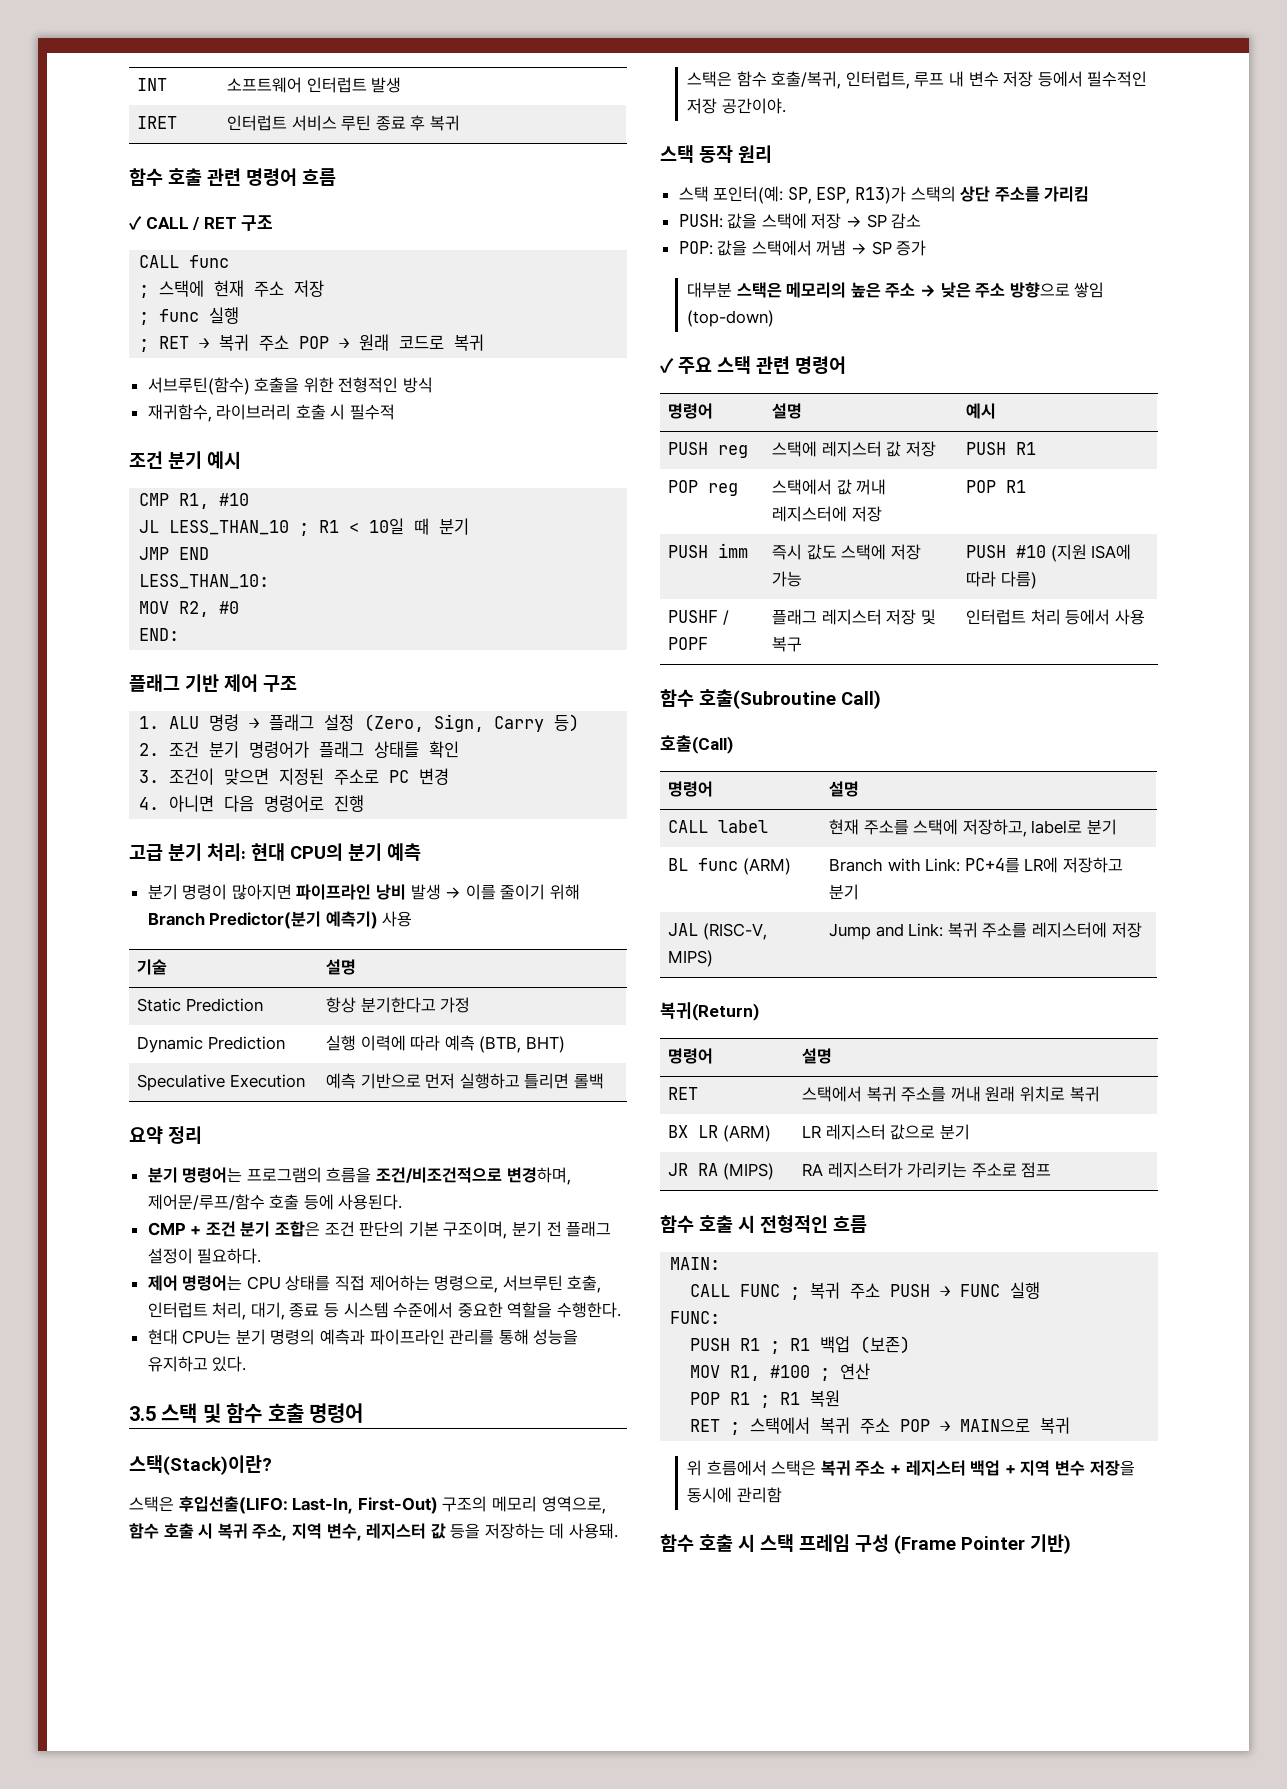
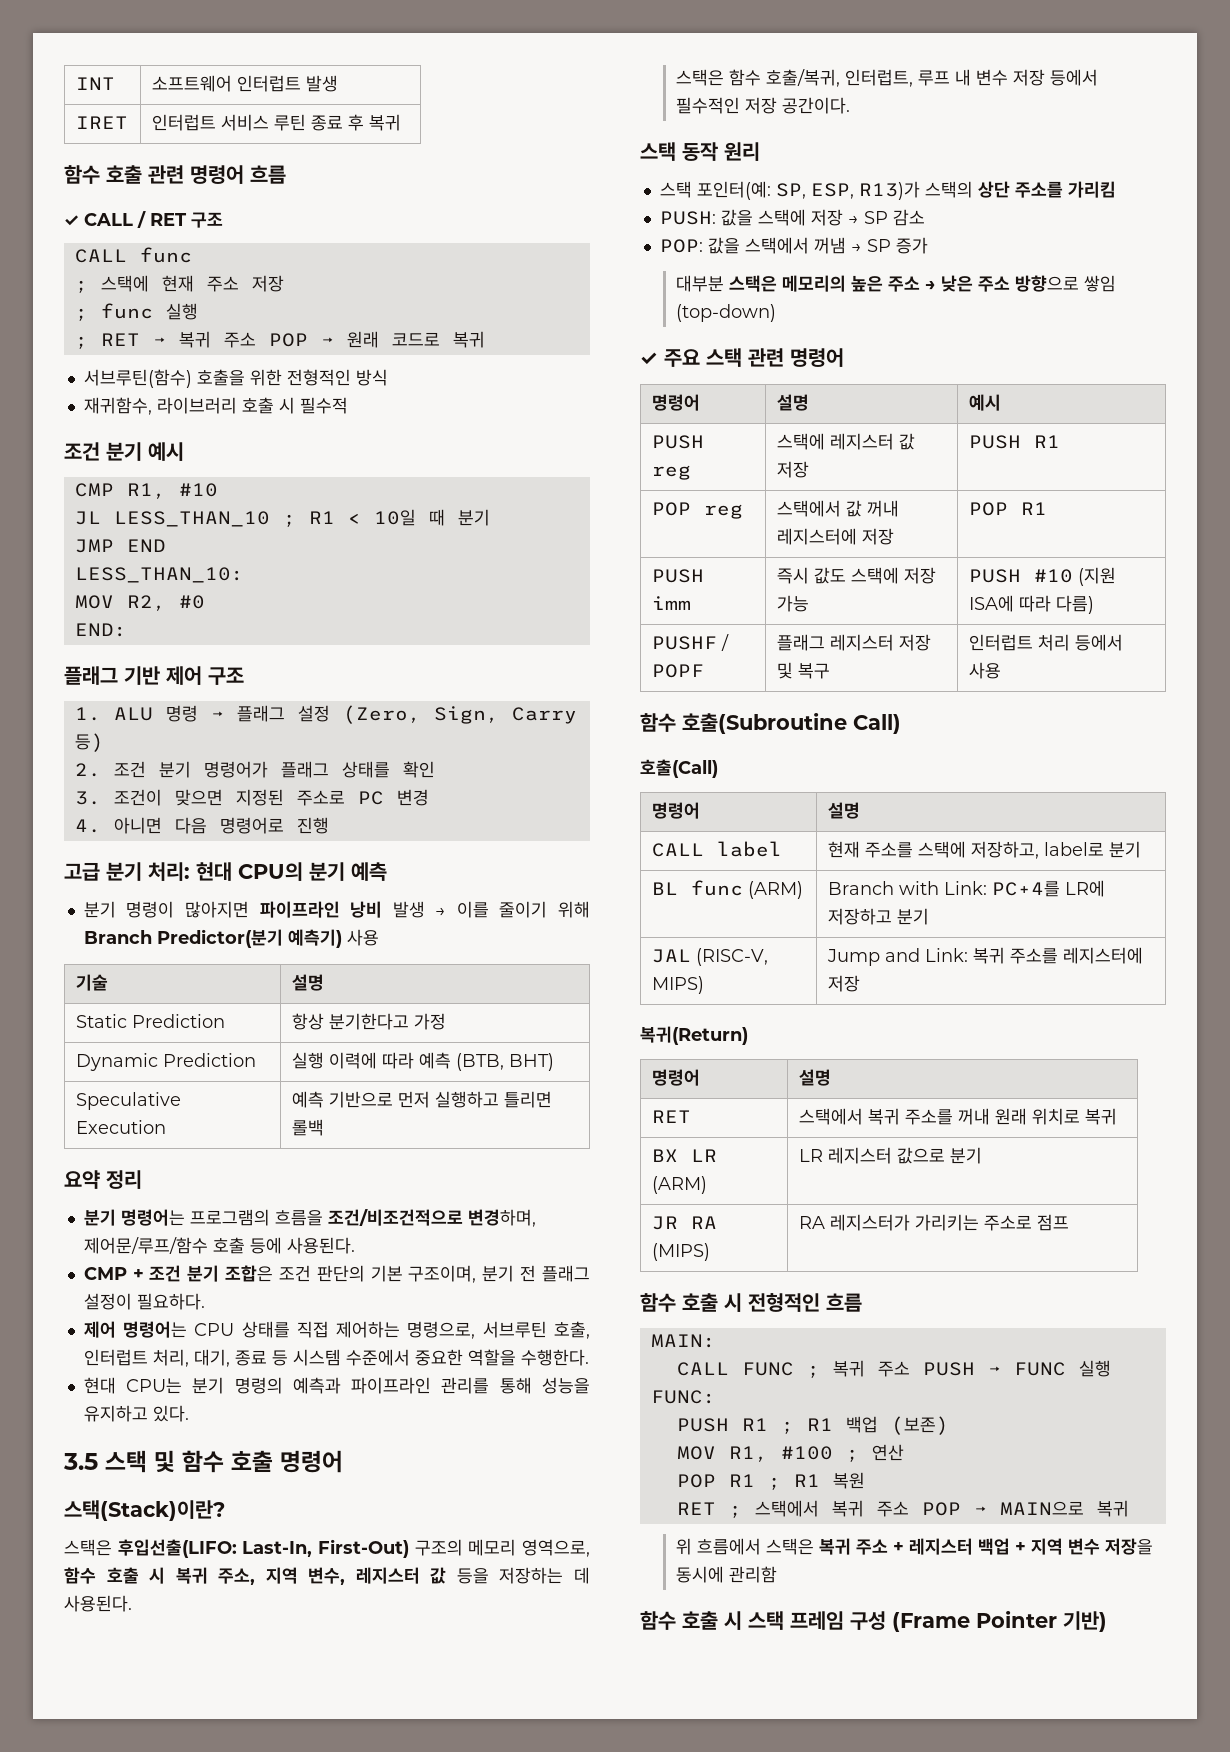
[569,1523,619,1539] 사용돼. -> [64,1595,132,1612] 사용된다.
[721,98,786,114] 공간이야. -> [781,97,850,114] 공간이다.

